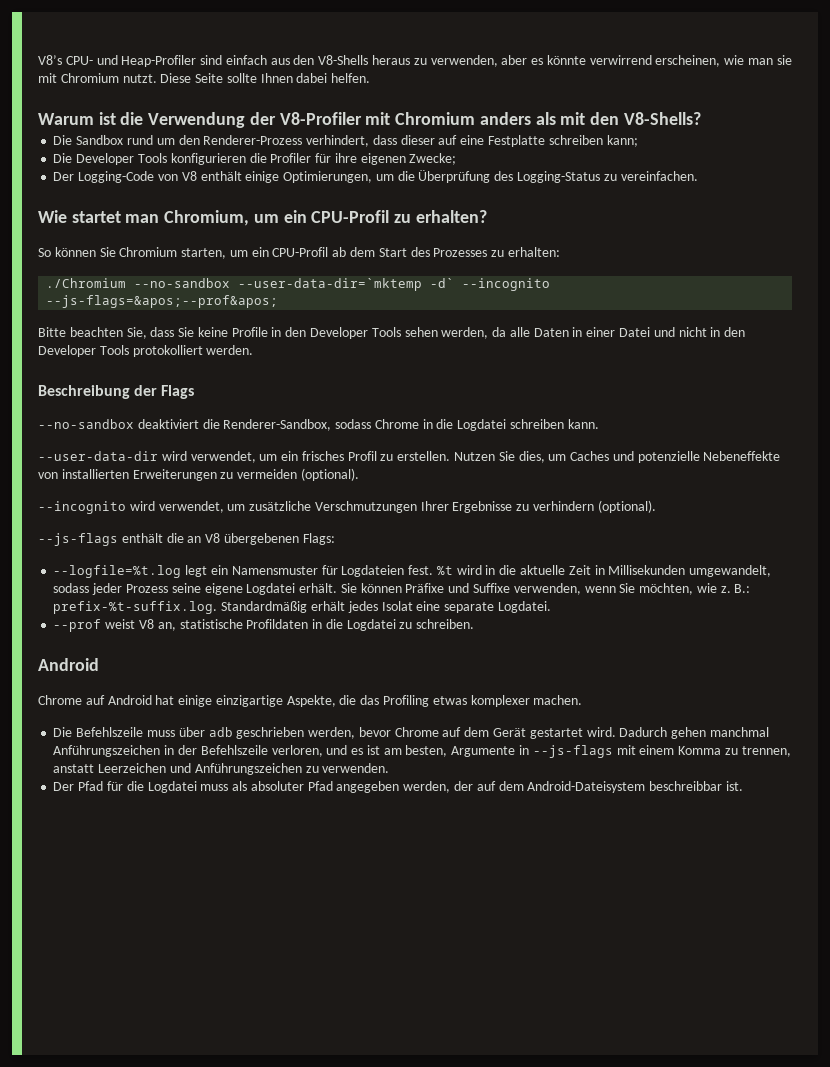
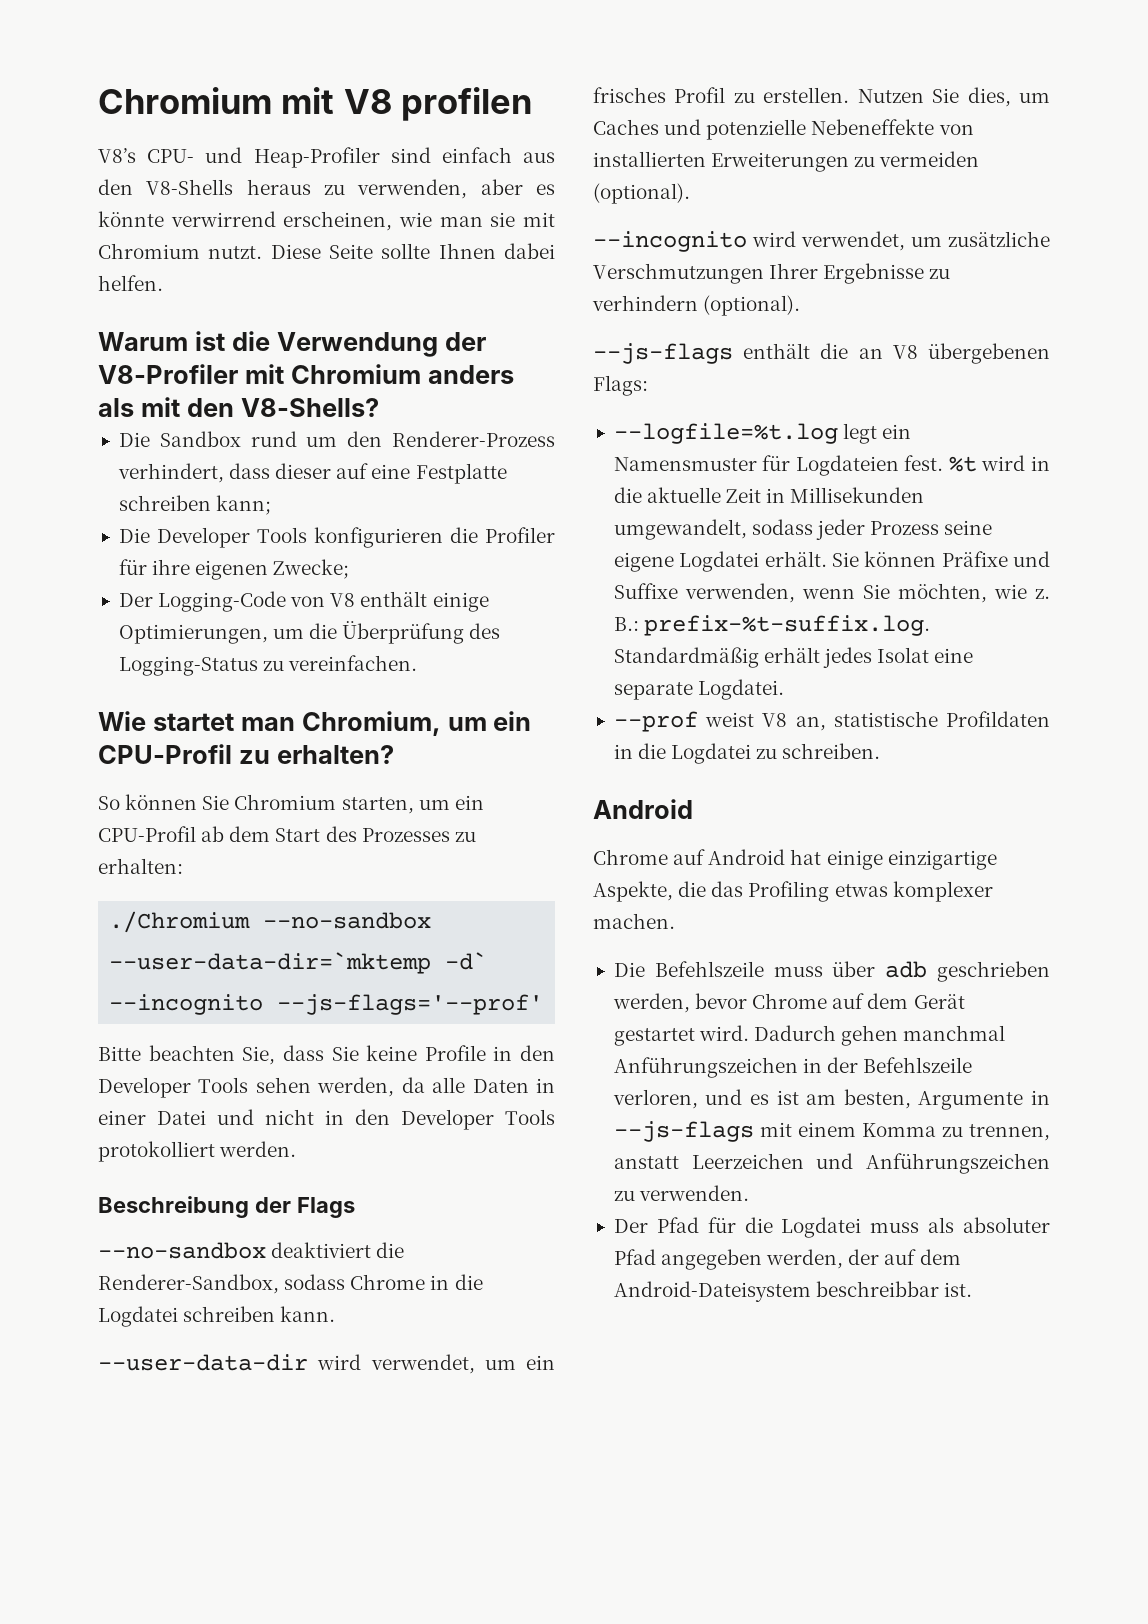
(38, 60) none -> [98,87,532,121] Chromium mit V8 profilen //
[46,295,279,308] --js-flags=&apos;--prof&apos; -> [277,994,544,1015] --js-flags='--prof'

